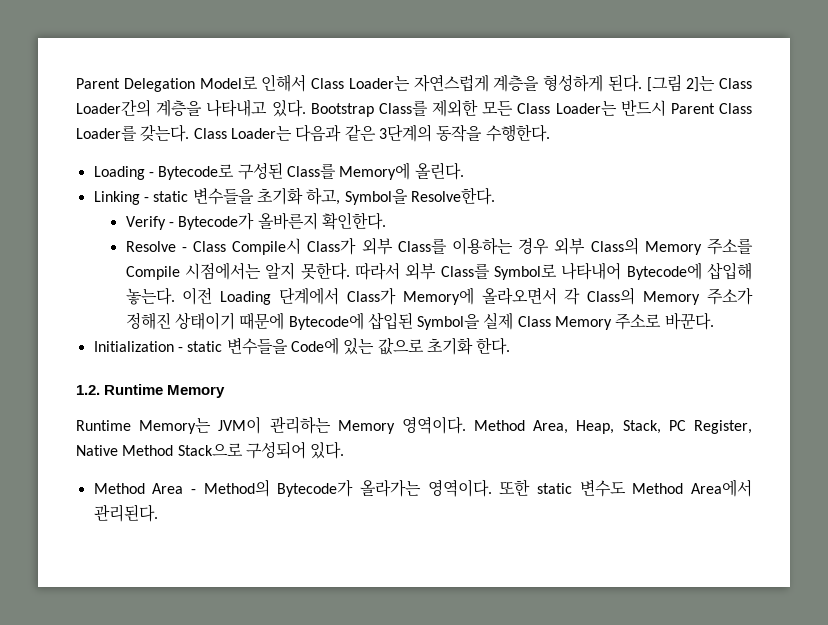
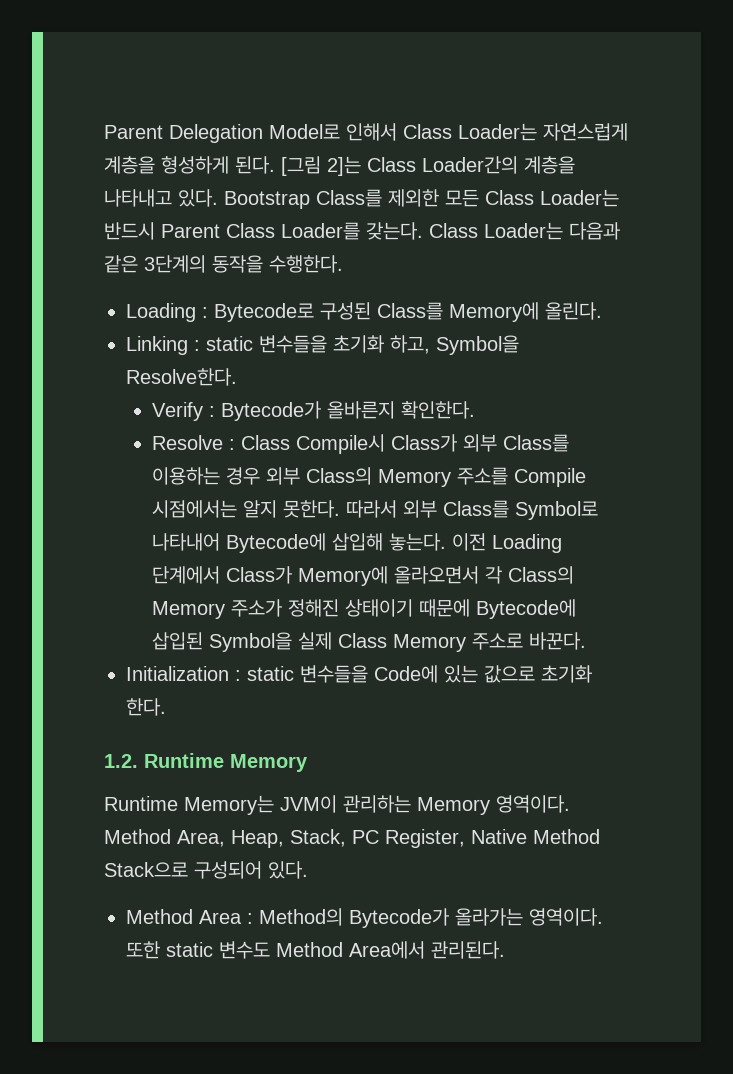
[148,172,154,177] - -> [202,307,208,318] :
[143,197,149,202] - -> [194,340,200,351] :
[168,222,174,227] - -> [209,406,216,417] :
[181,247,187,252] - -> [229,439,236,450] :
[177,347,183,352] - -> [235,670,241,681] :
[190,489,196,494] - -> [247,913,253,924] :

